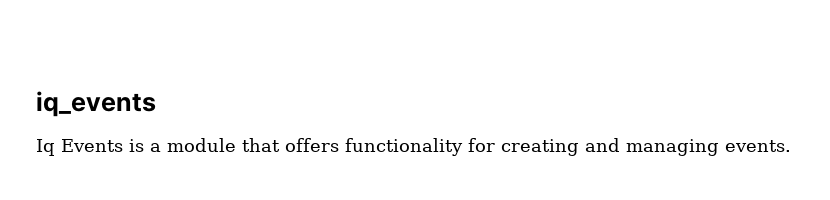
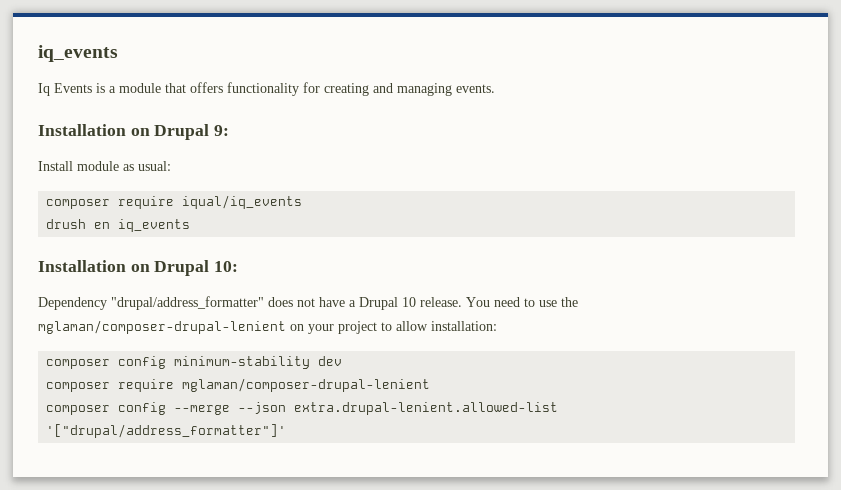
(791, 146) none -> [38,124,230,140] [38,161,171,171] [46,195,303,209] [46,219,191,232] [38,260,239,276] [38,296,578,310] [38,320,497,334] [46,356,343,369] [46,378,431,392] [46,402,559,415] [46,424,287,438] // Installation on Drupal 9: // Install module as usual: // composer require iqual/iq_events // drush en iq_events // Installation on Drupal 10: // Dependency "drupal/address_formatter" does not have a Drupal 10 release. You need to use the mglaman/composer-drupal-lenient on your project to allow installation: // composer config minimum-stability dev // composer require mglaman/composer-drupal-lenient // composer config --merge --json extra.drupal-lenient.allowed-list '["drupal/address_formatter"]'

